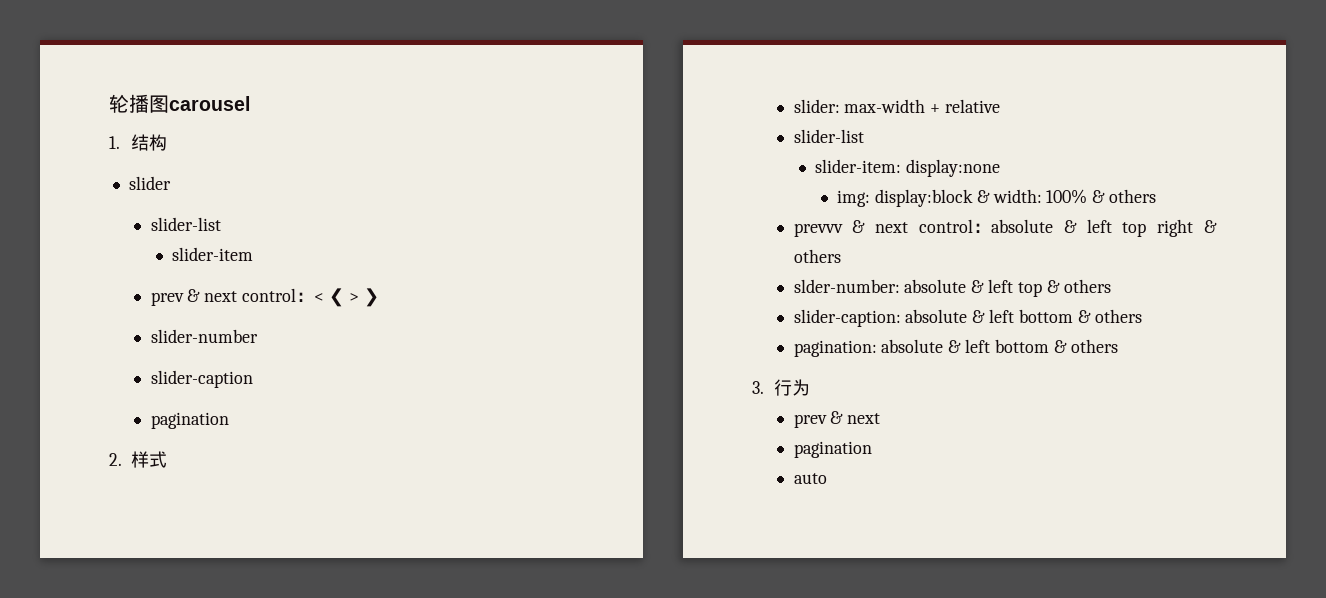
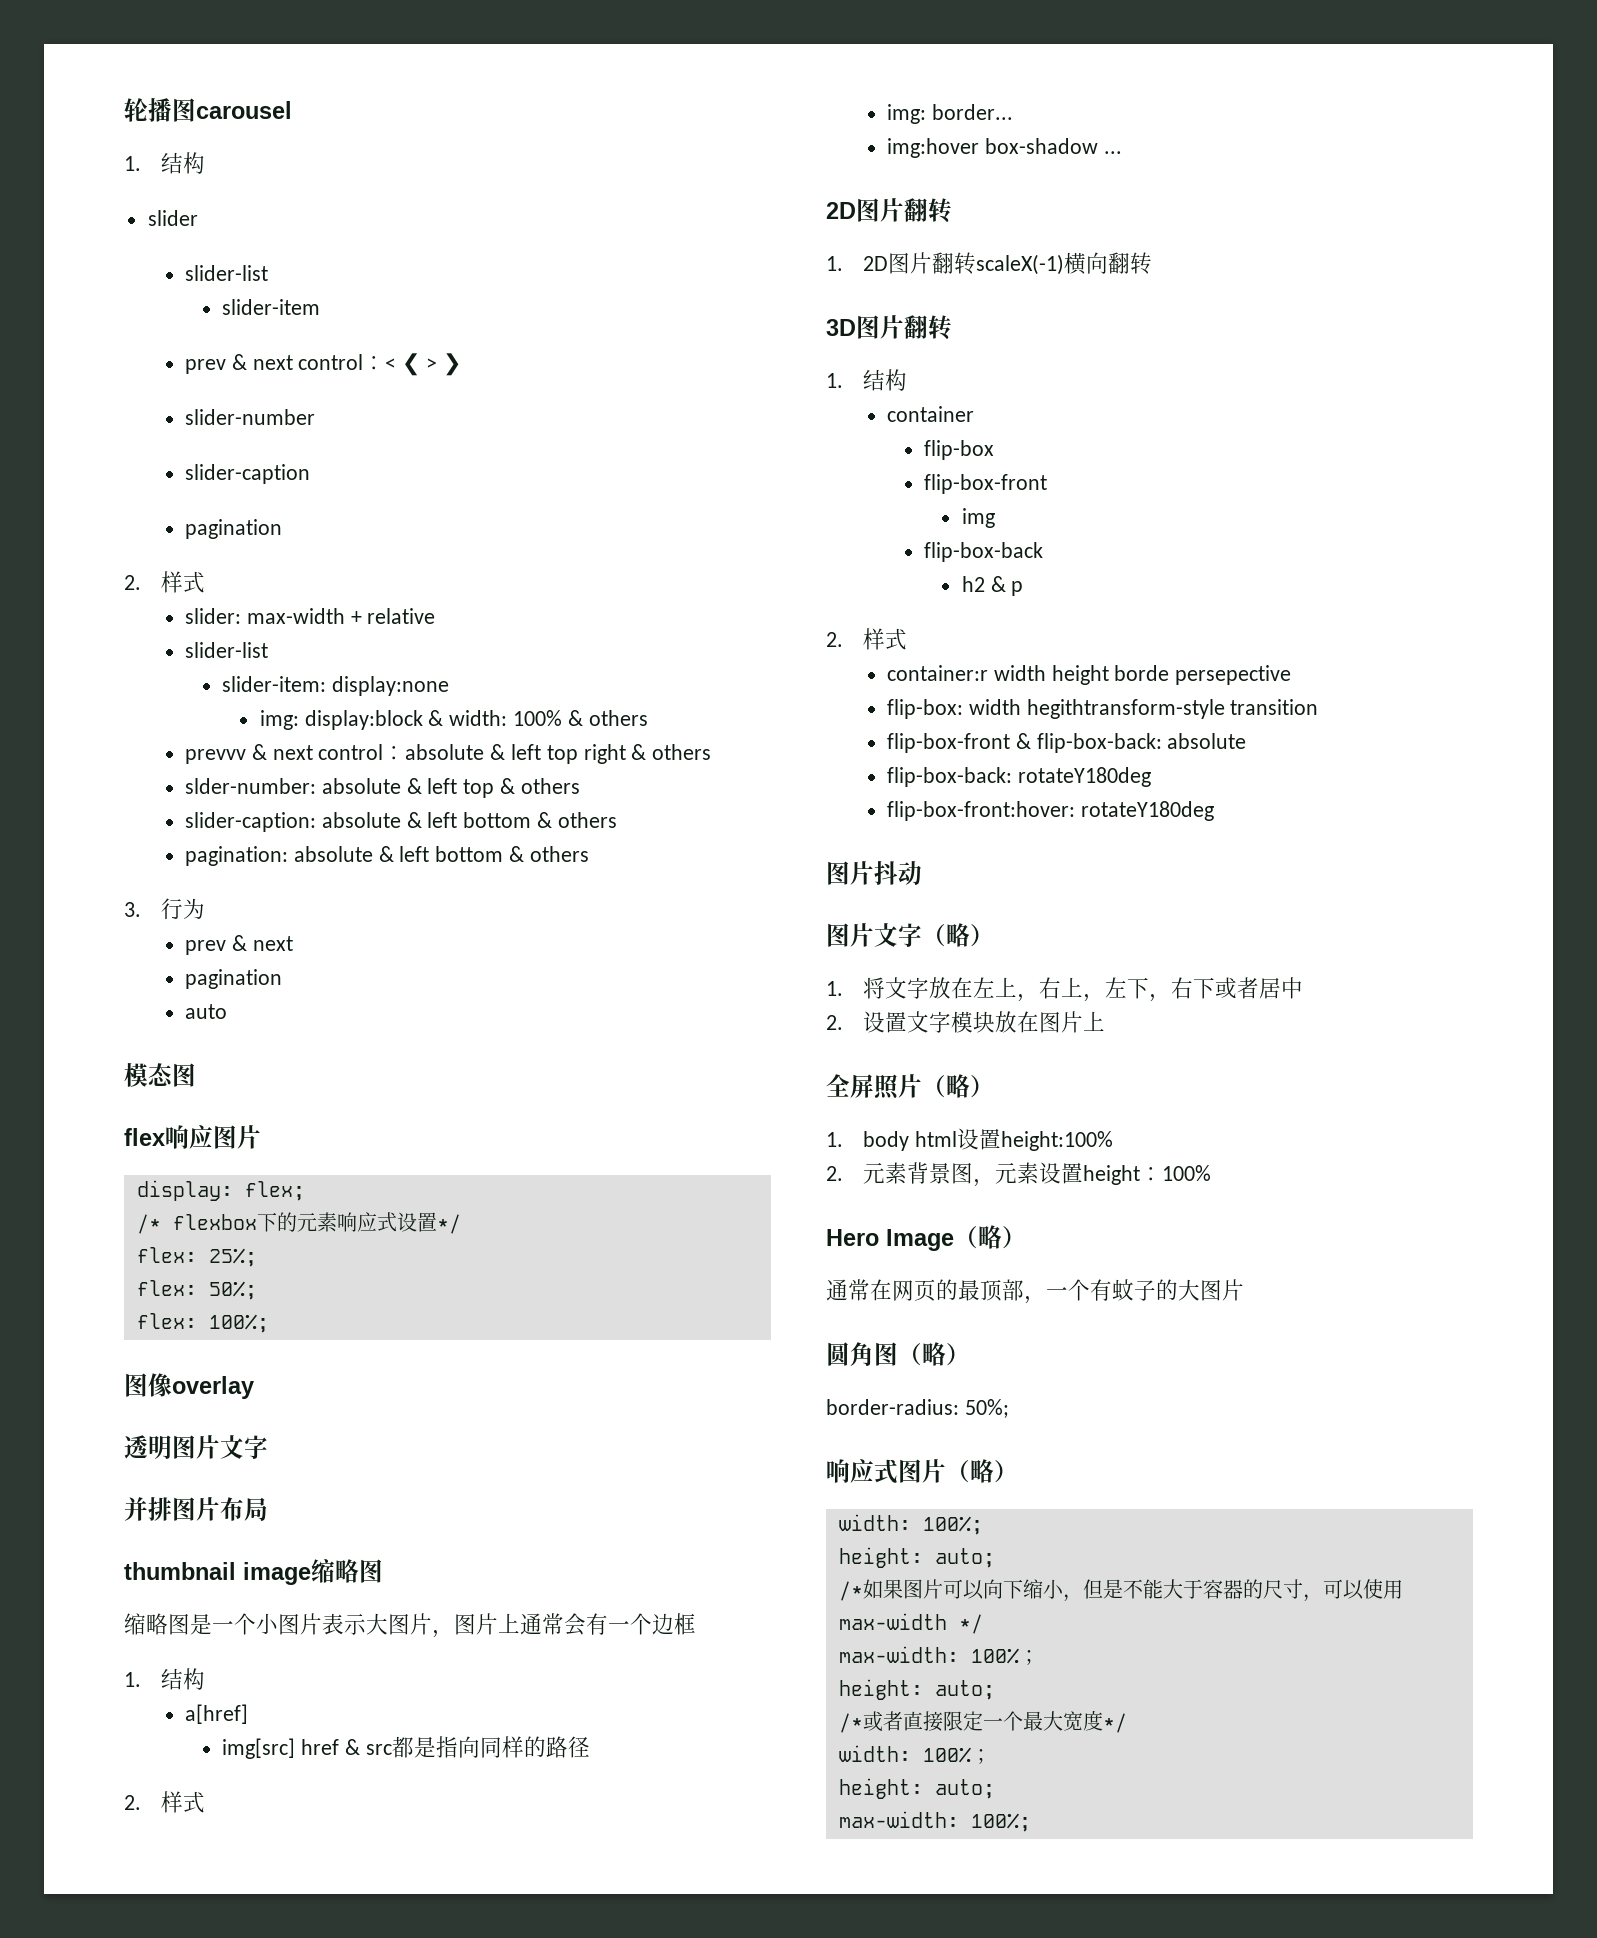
(827, 478) none -> [124,1063,196,1087] [124,1125,261,1149] [136,1180,305,1201] [136,1212,461,1234] [136,1247,257,1267] [136,1280,257,1300] [136,1313,269,1333] [124,1373,254,1399] [124,1435,268,1459] [124,1497,268,1521] [124,1559,383,1585] [124,1613,696,1638] [124,1668,206,1690] [185,1704,249,1724] [222,1736,590,1759] [124,1791,206,1813] [887,104,1013,124] [887,138,1122,158] [826,198,952,223] [826,252,1153,275] [826,315,952,340] [826,369,908,391] [887,406,975,422] [924,440,995,460] [924,474,1048,494] [961,508,995,528] [924,542,1044,562] [961,576,1024,596] [826,628,908,650] [887,665,1292,685] [887,699,1319,719] [887,733,1247,753] [887,767,1151,787] [887,801,1214,821] [826,861,922,885] [826,923,994,947] [826,977,1304,1002] [826,1011,1106,1033] [826,1074,994,1100] [826,1128,1114,1151] [826,1162,1212,1187] [826,1225,1026,1251] [826,1279,1244,1304] [826,1342,970,1366] [826,1399,1009,1418] [826,1459,1018,1484] [838,1514,983,1535] [838,1547,995,1568] [838,1579,1403,1602] [838,1613,983,1634] [838,1646,1039,1665] [838,1679,995,1700] [838,1710,1127,1733] [838,1745,991,1764] [838,1778,995,1799] [838,1811,1031,1832] // 模态图 // flex响应图片 // display: flex; // /* flexbox下的元素响应式设置*/ // flex: 25%; // flex: 50%; // flex: 100%; // 图像overlay // 透明图片文字 // 并排图片布局 // thumbnail image缩略图 // 缩略图是一个小图片表示大图片，图片上通常会有一个边框 // 1.结构 // a[href] // img[src] href & src都是指向同样的路径 // 2.样式 // img: border... // img:hover box-shadow ... // 2D图片翻转 // 1. 2D图片翻转scaleX(-1)横向翻转 // 3D图片翻转 // 1.结构 // container // flip-box // flip-box-front // img // flip-box-back // h2 & p // 2.样式 // container:r width height borde persepective // flip-box: width hegithtransform-style transition // flip-box-front & flip-box-back: absolute // flip-box-back: rotateY180deg // flip-box-front:hover: rotateY180deg // 图片抖动 // 图片文字（略） // 1.将文字放在左上，右上，左下，右下或者居中 // 2.设置文字模块放在图片上 // 全屏照片（略） // 1. body html设置height:100% // 2.元素背景图，元素设置height：100% // Hero Image（略） // 通常在网页的最顶部，一个有蚊子的大图片 // 圆角图（略） // border-radius: 50%; // 响应式图片（略） // width: 100%; // height: auto; // /*如果图片可以向下缩小，但是不能大于容器的尺寸，可以使用max-width */ // max-width: 100%； // height: auto; // /*或者直接限定一个最大宽度*/ // width: 100%； // height: auto; // max-width: 100%;

